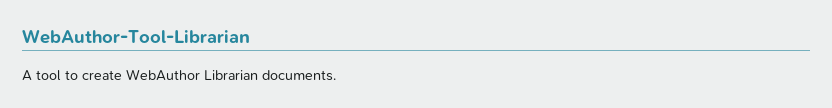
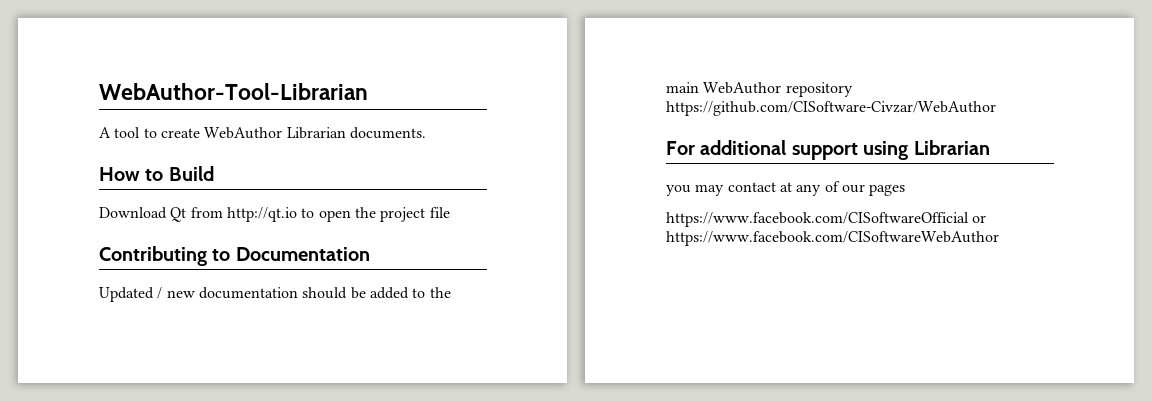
(336, 75) none -> [99,166,214,181] [99,207,450,222] [99,246,370,266] [99,287,451,302] [666,82,853,97] [666,101,996,116] [666,140,990,160] [666,181,906,196] [666,212,987,227] [666,231,999,246] // How to Build // Download Qt from http://qt.io to open the project file // Contributing to Documentation // Updated / new documentation should be added to the main WebAuthor repository https://github.com/CISoftware-Civzar/WebAuthor // For additional support using Librarian // you may contact at any of our pages // https://www.facebook.com/CISoftwareOfficial or https://www.facebook.com/CISoftwareWebAuthor

